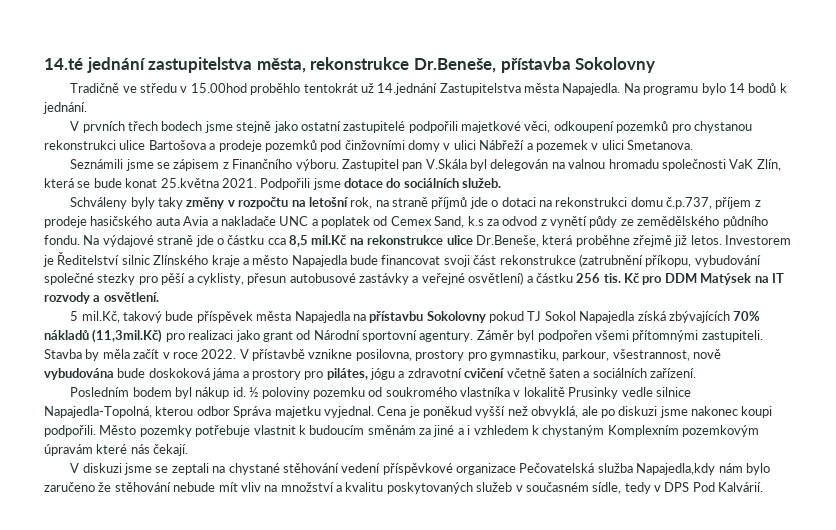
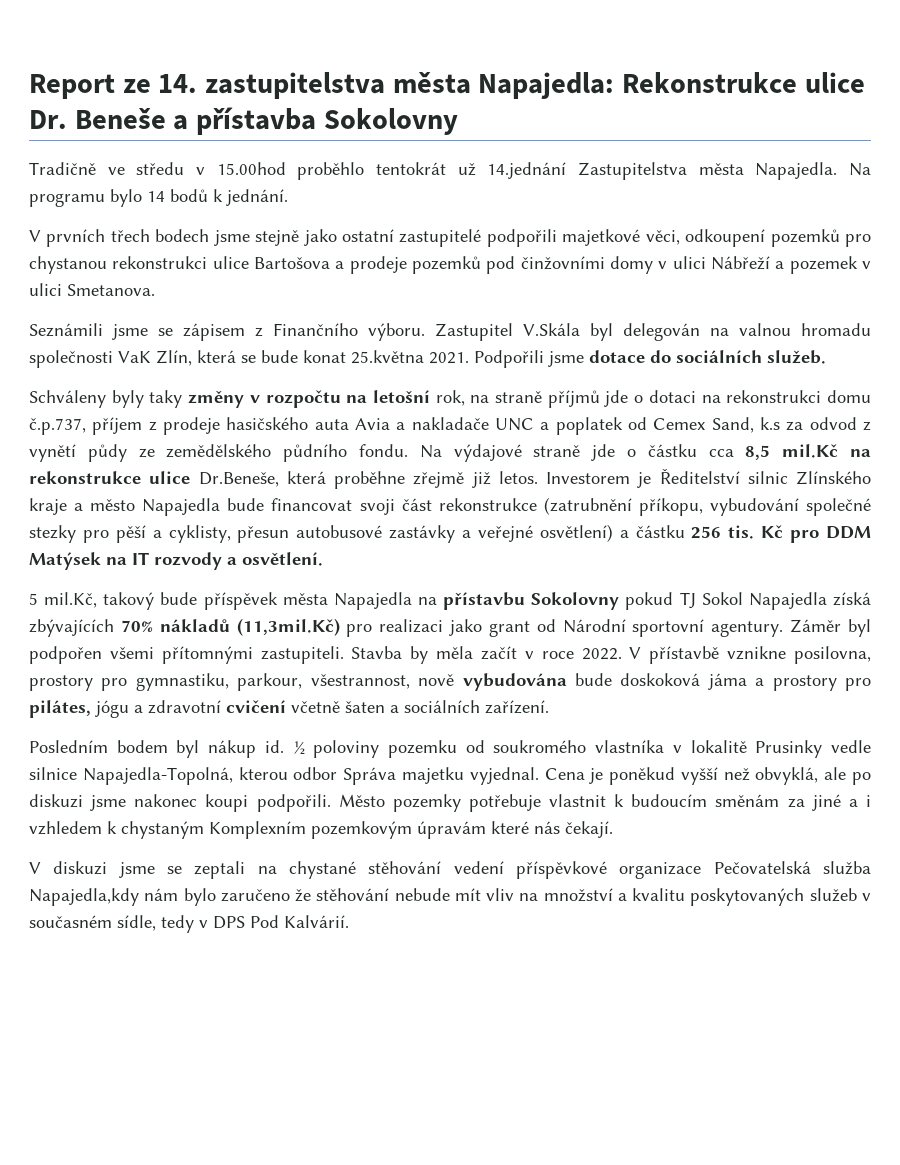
[44,57,496,73] 14.té jednání zastupitelstva města, rekonstrukce Dr.Beneše, -> [29,72,865,99] [29,108,189,130] Report ze 14. zastupitelstva města Napajedla: Rekonstrukce ulice Dr. Beneše a
[402,162,423,171] pan -> (513, 332) none

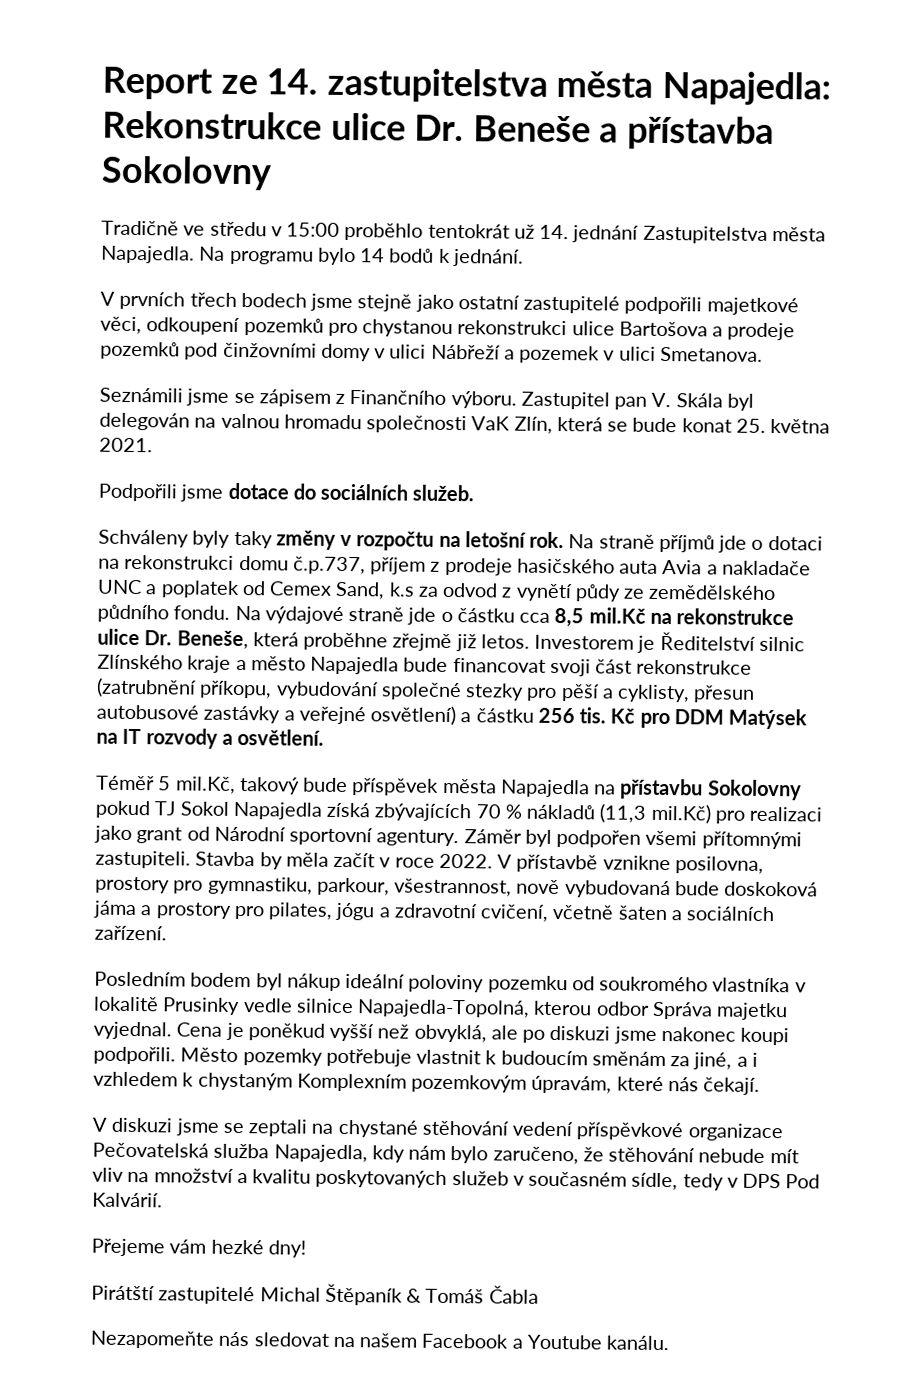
[216,162,286,175] 15.00hod -> [286,222,341,237] 15:00
[487,162,567,179] 14.jednání -> [539,224,640,243] 14. jednání
[523,323,580,336] V.Skála -> [614,392,723,410] pan V. Skála
[351,350,424,364] 25.května -> [735,418,831,434] 25. května
(469, 358) none -> (153, 445) //
[435,390,490,406] rok, na -> [529,531,595,549] rok. Na
[198,472,279,487] Dr.Beneše, -> [144,630,249,650] Dr. Beneše,
(323, 559) none -> [96,775,155,791] Téměř
[120,618,340,636] 70% nákladů (11,3mil.Kč) -> [475,803,711,824] 70 % nákladů (11,3 mil.Kč)
[462,673,567,691] vybudována -> [564,880,671,899] vybudovaná
[29,700,91,718] pilátes, -> [268,902,334,920] pilates,
[226,700,286,713] cvičení -> [480,904,549,922] cvičení,
[264,740,305,755] id. ½ -> [345,974,406,989] ideální
[811,794,841,811] jiné -> [693,1052,733,1070] jiné,
[417,821,486,839] úpravám -> [531,1075,613,1094] úpravám,
[29,888,139,906] Napajedla,kdy -> [273,1144,405,1163] Napajedla, kdy
[220,889,290,902] zaručeno -> [492,1146,579,1165] zaručeno,
(349, 921) none -> [91,1238,306,1258] [91,1283,539,1306] [90,1330,670,1351] // Přejeme vám hezké dny! // Pirátští zastupitelé Michal Štěpaník & Tomáš Čabla // Nezapomeňte nás sledovat na našem Facebook a Youtube kanálu.

